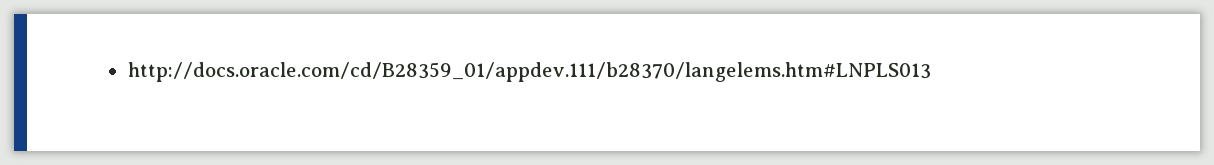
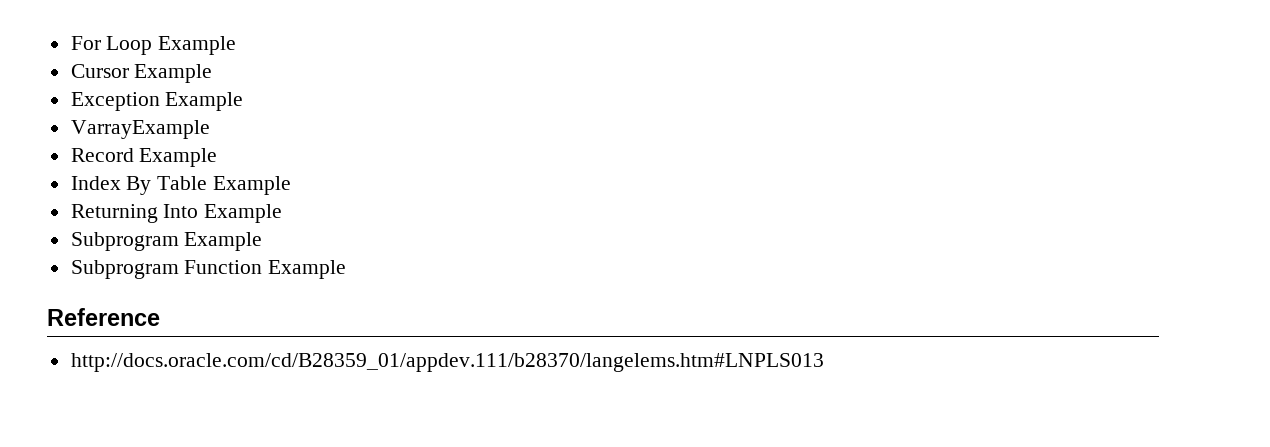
(127, 72) none -> [70,36,237,55] [70,64,213,83] [70,92,244,111] [70,120,210,139] [70,148,218,167] [70,176,292,195] [70,204,283,223] [70,232,263,251] [70,260,347,279] [47,308,160,326] For Loop Example // Cursor Example // Exception Example // VarrayExample // Record Example // Index By Table Example // Returning Into Example // Subprogram Example // Subprogram Function Example // Reference //

